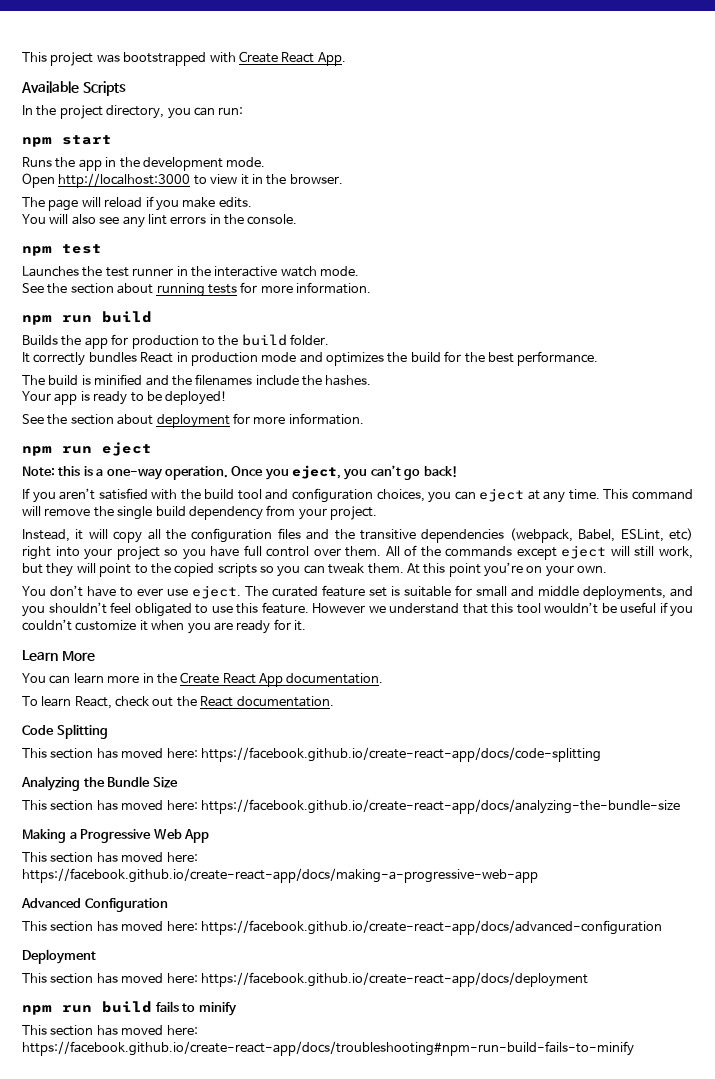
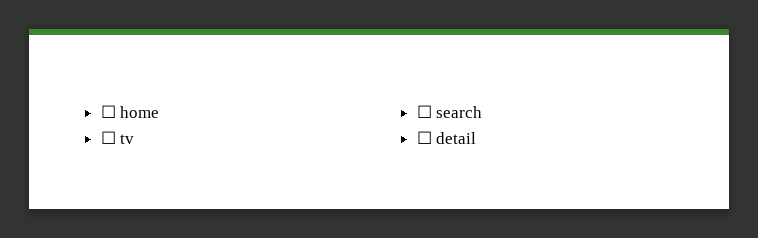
[22,51,346,66] [21,81,126,96] [22,105,244,119] [22,135,112,147] [22,157,266,171] [22,173,343,188] [22,196,252,211] [22,214,298,228] [22,244,102,256] [22,266,359,277] [22,282,371,297] [22,311,152,325] [22,334,329,349] [22,351,599,366] [22,374,372,386] [22,391,228,405] [22,413,364,428] [22,442,152,456] [22,465,458,480] [22,488,693,503] [22,505,377,520] [22,528,693,543] [22,545,693,560] [22,562,608,577] [22,585,693,600] [22,602,693,617] [22,619,306,634] [22,650,95,661] [22,672,384,687] [22,696,334,709] [22,724,108,739] [22,747,601,762] [21,776,178,791] [22,799,680,814] [22,829,210,843] [22,852,198,863] [22,868,538,883] [21,898,168,912] [22,920,662,935] [22,949,96,964] [22,972,588,987] [22,1001,237,1016] [22,1025,198,1036] [22,1041,634,1056] This project was bootstrapped with Create React App. // Available Scripts // In the project directory, you can run: // npm start // Runs the app in the development mode. // Open http://localhost:3000 to view it in the browser. // The page will reload if you make edits. // You will also see any lint errors in the console. // npm test // Launches the test runner in the interactive watch mode. // See the section about running tests for more information. // npm run build // Builds the app for production to the build folder. // It correctly bundles React in production mode and optimizes the build for the best performance. // The build is minified and the filenames include the hashes. // Your app is ready to be deployed! // See the section about deployment for more information. // npm run eject // Note: this is a one-way operation. Once you eject, you can’t go back! // If you aren’t satisfied with the build tool and configuration choices, you can eject at any time. This command will remove the single build dependency from your project. // Instead, it will copy all the configuration files and the transitive dependencies (webpack, Babel, ESLint, etc) right into your project so you have full control over them. All of the commands except eject will still work, but they will point to the copied scripts so you can tweak them. At this point you’re on your own. // You don’t have to ever use eject. The curated feature set is suitable for small and middle deployments, and you shouldn’t feel obligated to use this feature. However we understand that this tool wouldn’t be useful if you couldn’t customize it when you are ready for it. // Learn More // You can learn more in the Create React App documentation. // To learn React, check out the React documentation. // Code Splitting // This section has moved here: https://facebook.github.io/create-react-app/docs/code-splitting // Analyzing the Bundle Size // This section has moved here: https://facebook.github.io/create-react-app/docs/analyzing-the-bundle-size // Making a Progressive Web App // This section has moved here: https://facebook.github.io/create-react-app/docs/making-a-progressive-web-app // Advanced Configuration // This section has moved here: https://facebook.github.io/create-react-app/docs/advanced-configuration // Deployment // This section has moved here: https://facebook.github.io/create-react-app/docs/deployment // npm run build fails to minify // This section has moved here: https://facebook.github.io/create-react-app/docs/troubleshooting#npm-run-build-fails-to-minify -> [100,105,160,118] [100,131,135,144] [416,105,483,118] [416,131,477,144] ☐ home // ☐ tv // ☐ search // ☐ detail

